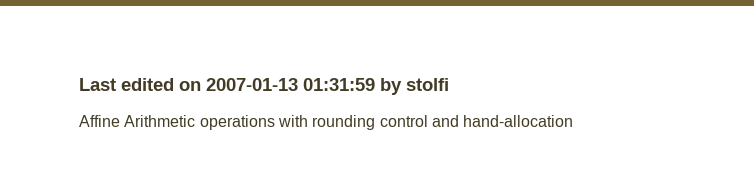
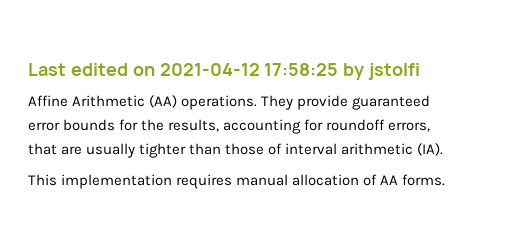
[206,78,449,95] [79,115,574,130] 2007-01-13 01:31:59 by stolfi // Affine Arithmetic operations with rounding control and hand-allocation -> [159,63,421,80] [28,95,431,110] [28,119,431,134] [28,143,444,158] [28,174,446,189] 2021-04-12 17:58:25 by jstolfi // Affine Arithmetic (AA) operations. They provide guaranteed error bounds for the results, accounting for roundoff errors, that are usually tighter than those of interval arithmetic (IA). // This implementation requires manual allocation of AA forms.

